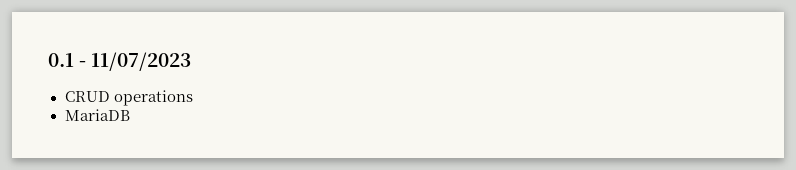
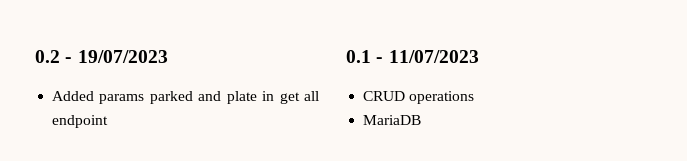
(48, 60) none -> [35,50,168,63] [52,91,319,104] [52,115,109,128] 0.2 - 19/07/2023 // Added params parked and plate in get all endpoint //

